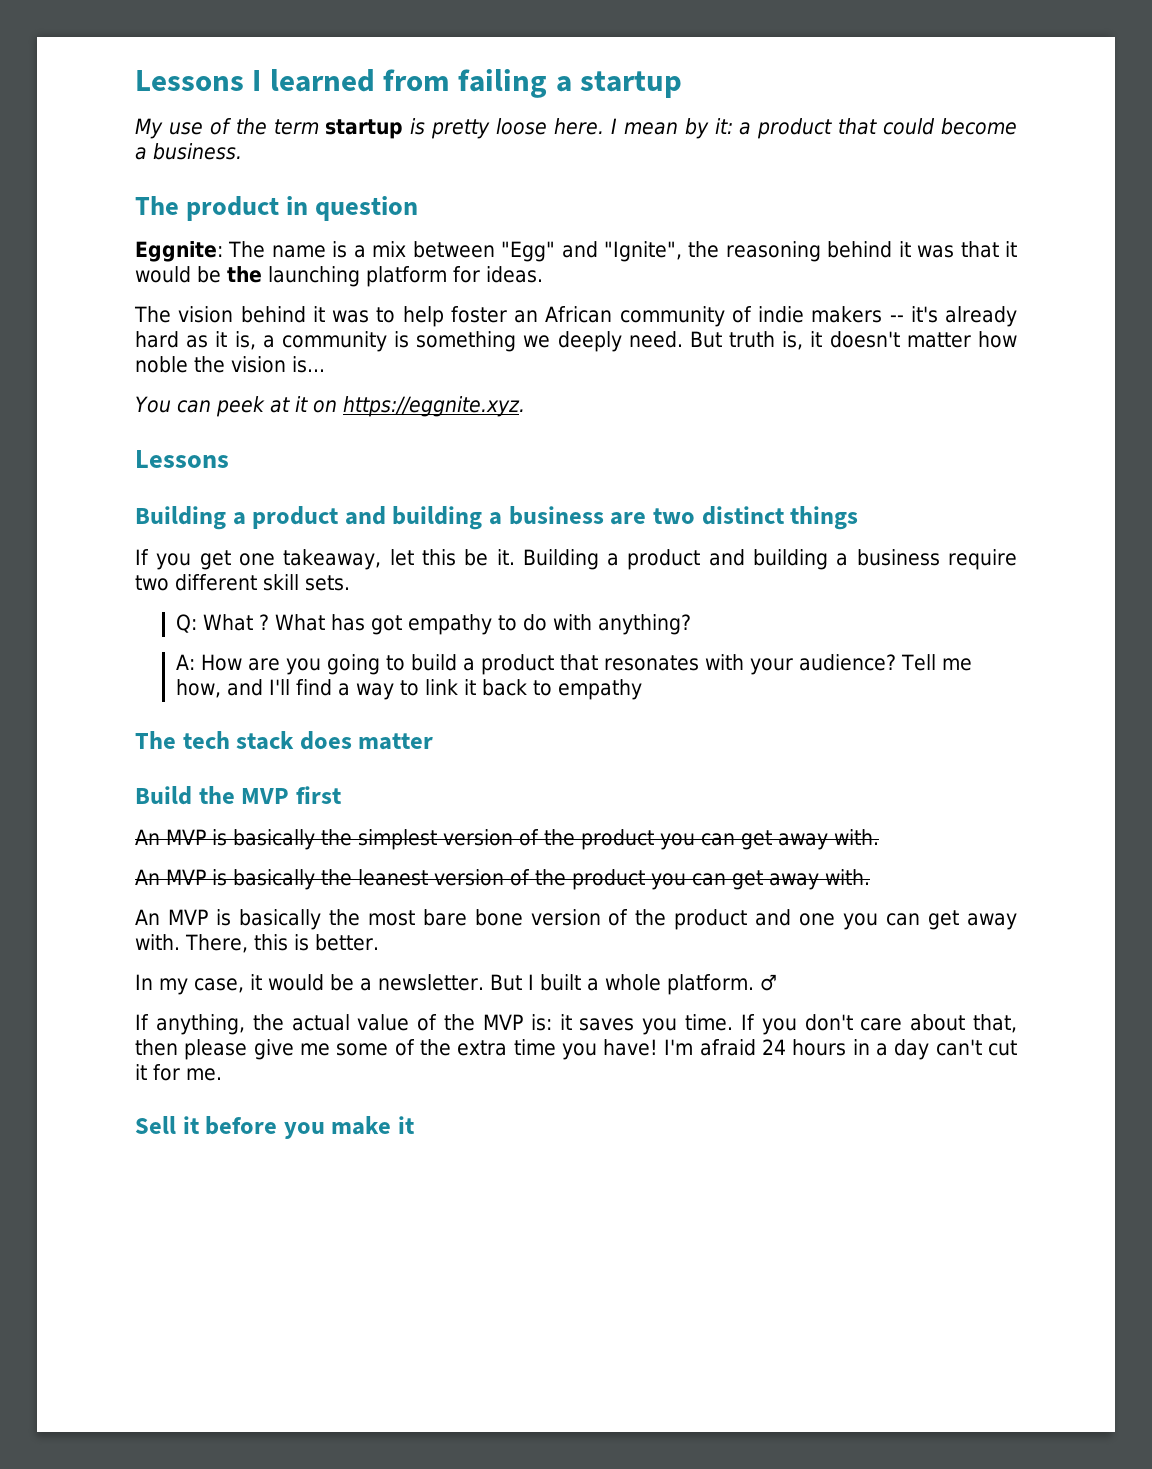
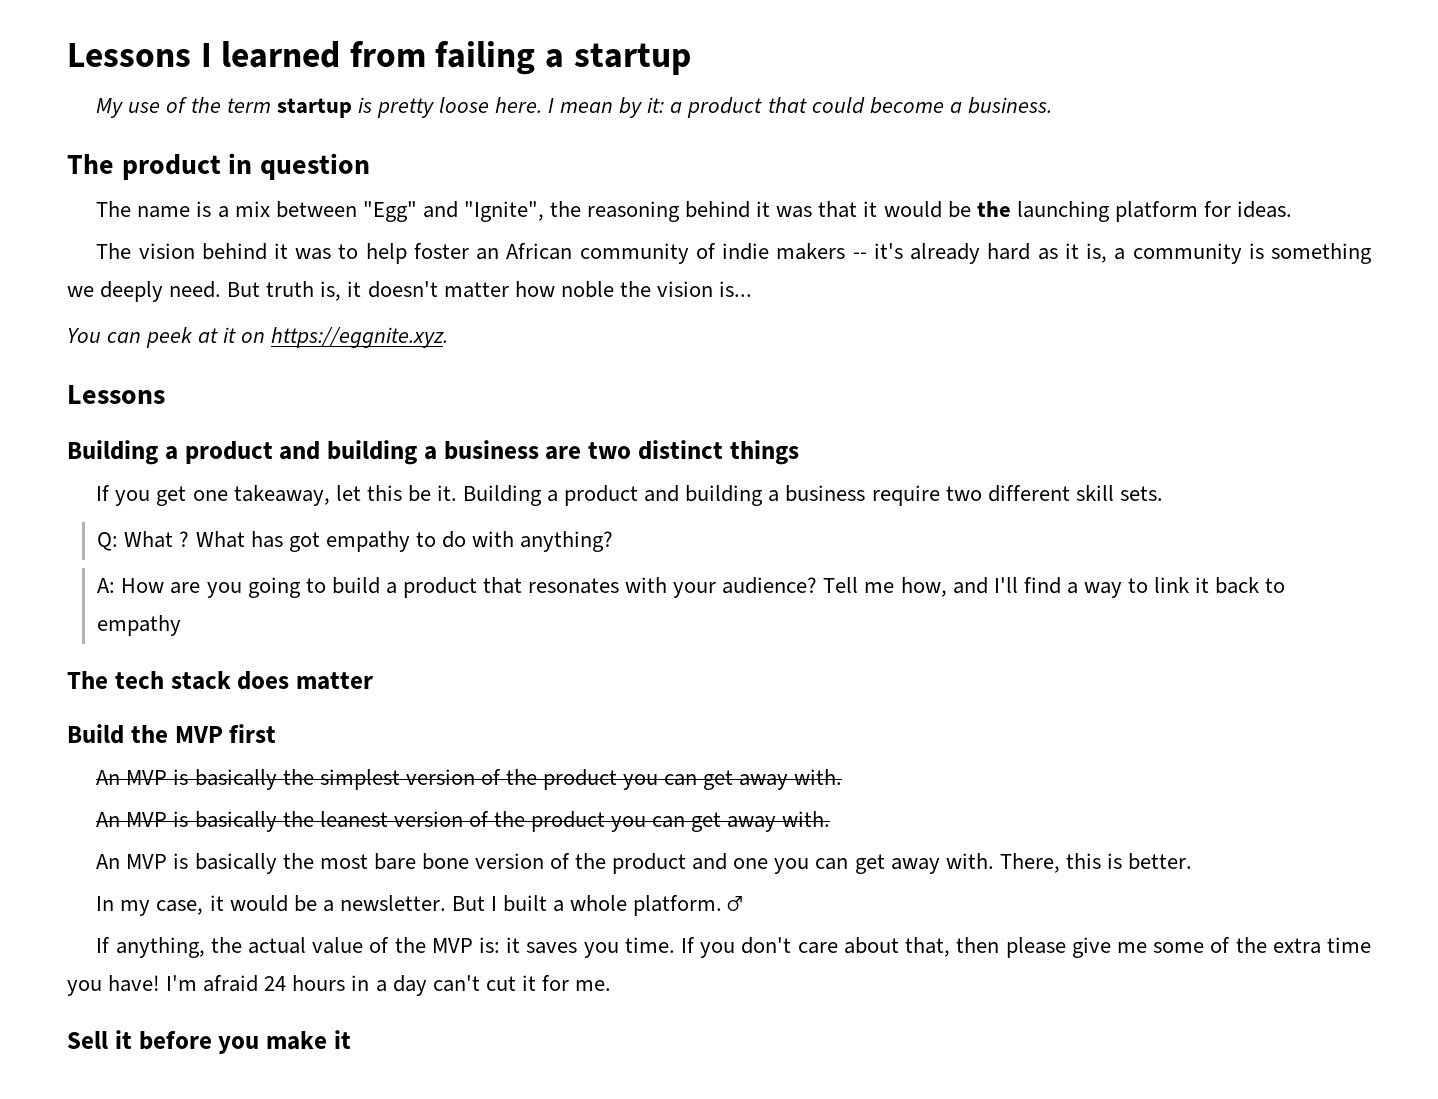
[135,241,223,262] Eggnite: -> (370, 166) none

